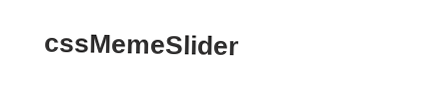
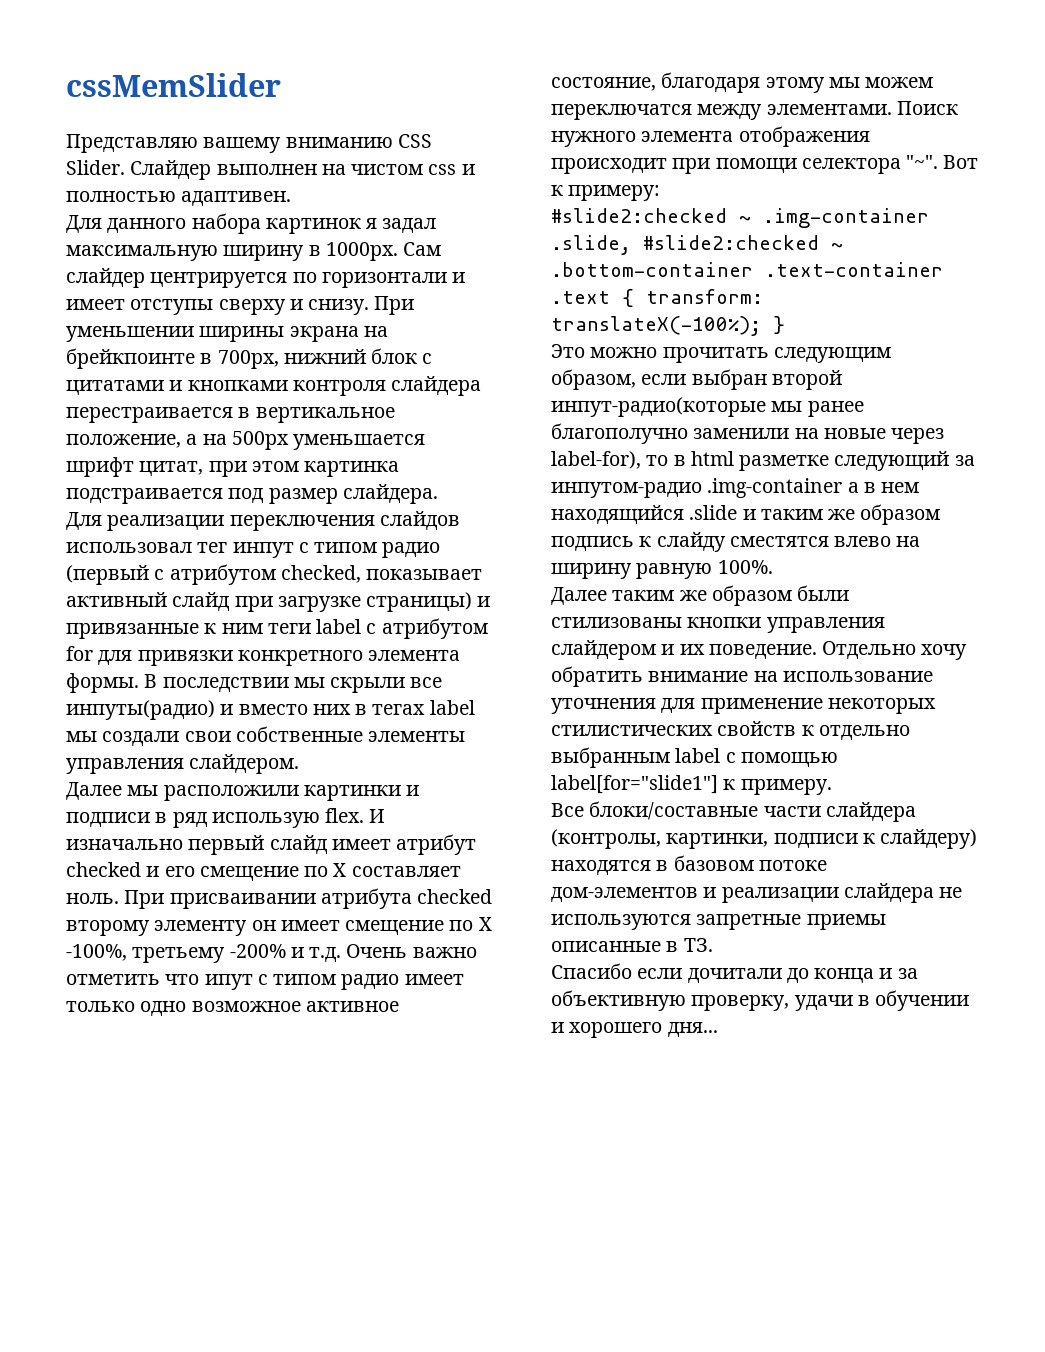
[44,32,239,56] cssMemeSlider -> [66,73,281,97] [66,134,432,153] [66,160,475,180] [66,191,292,206] [66,213,437,234] [66,242,442,261] [66,268,466,288] [66,296,415,315] [66,326,388,342] [66,348,433,369] [66,376,482,396] [66,407,395,423] [66,431,426,450] [66,457,400,477] [66,484,438,504] [66,511,460,531] [66,542,441,558] [66,564,483,585] [66,592,491,612] [66,618,488,639] [66,646,461,666] [66,673,443,693] [66,700,475,720] [66,726,466,746] [66,754,300,774] [66,782,420,801] [66,808,386,828] [66,834,477,855] [66,862,461,881] [66,888,493,909] [66,917,492,936] [66,944,477,963] [66,974,464,990] [66,1001,399,1016] [551,72,934,93] [551,101,958,120] [551,126,870,147] [551,155,979,174] [551,185,661,201] [551,208,929,228] [551,235,843,255] [551,262,943,277] [551,289,763,307] [551,316,785,336] [551,344,891,363] [551,369,842,390] [551,397,864,417] [551,423,945,444] [551,451,975,471] [551,478,920,498] [551,504,941,525] [551,532,921,552] [551,560,773,579] [551,585,850,606] [551,617,885,633] [551,640,968,660] [551,666,933,687] [551,698,936,714] [551,721,910,740] [551,747,838,768] [551,775,832,795] [551,801,916,822] [551,829,978,849] [551,855,827,875] [551,883,963,903] [551,914,886,930] [551,938,713,952] [551,963,918,983] [551,990,970,1011] [551,1022,718,1038] cssMemSlider // Представляю вашему вниманию CSS Slider. Слайдер выполнен на чистом css и полностью адаптивен. // Для данного набора картинок я задал максимальную ширину в 1000px. Сам слайдер центрируется по горизонтали и имеет отступы сверху и снизу. При уменьшении ширины экрана на брейкпоинте в 700px, нижний блок с цитатами и кнопками контроля слайдера перестраивается в вертикальное положение, а на 500px уменьшается шрифт цитат, при этом картинка подстраивается под размер слайдера. // Для реализации переключения слайдов использовал тег инпут с типом радио (первый с атрибутом checked, показывает активный слайд при загрузке страницы) и привязанные к ним теги label c атрибутом for для привязки конкретного элемента формы. В последствии мы скрыли все инпуты(радио) и вместо них в тегах label мы создали свои собственные элементы управления слайдером. // Далее мы расположили картинки и подписи в ряд использую flex. И изначально первый слайд имеет атрибут checked и его смещение по Х составляет ноль. При присваивании атрибута checked второму элементу он имеет смещение по Х -100%, третьему -200% и т.д. Очень важно отметить что ипут с типом радио имеет только одно возможное активное состояние, благодаря этому мы можем переключатся между элементами. Поиск нужного элемента отображения происходит при помощи селектора "~". Вот к примеру: // #slide2:checked ~ .img-container .slide, #slide2:checked ~ .bottom-container .text-container .text { transform: translateX(-100%); } // Это можно прочитать следующим образом, если выбран второй инпут-радио(которые мы ранее благополучно заменили на новые через label-for), то в html разметке следующий за инпутом-радио .img-container а в нем находящийся .slide и таким же образом подпись к слайду сместятся влево на ширину равную 100%. // Далее таким же образом были стилизованы кнопки управления слайдером и их поведение. Отдельно хочу обратить внимание на использование уточнения для применение некоторых стилистических свойств к отдельно выбранным label c помощью label[for="slide1"] к примеру. // Все блоки/составные части слайдера (контролы, картинки, подписи к слайдеру) находятся в базовом потоке дом-элементов и реализации слайдера не используются запретные приемы описанные в ТЗ. // Спасибо если дочитали до конца и за объективную проверку, удачи в обучении и хорошего дня...

